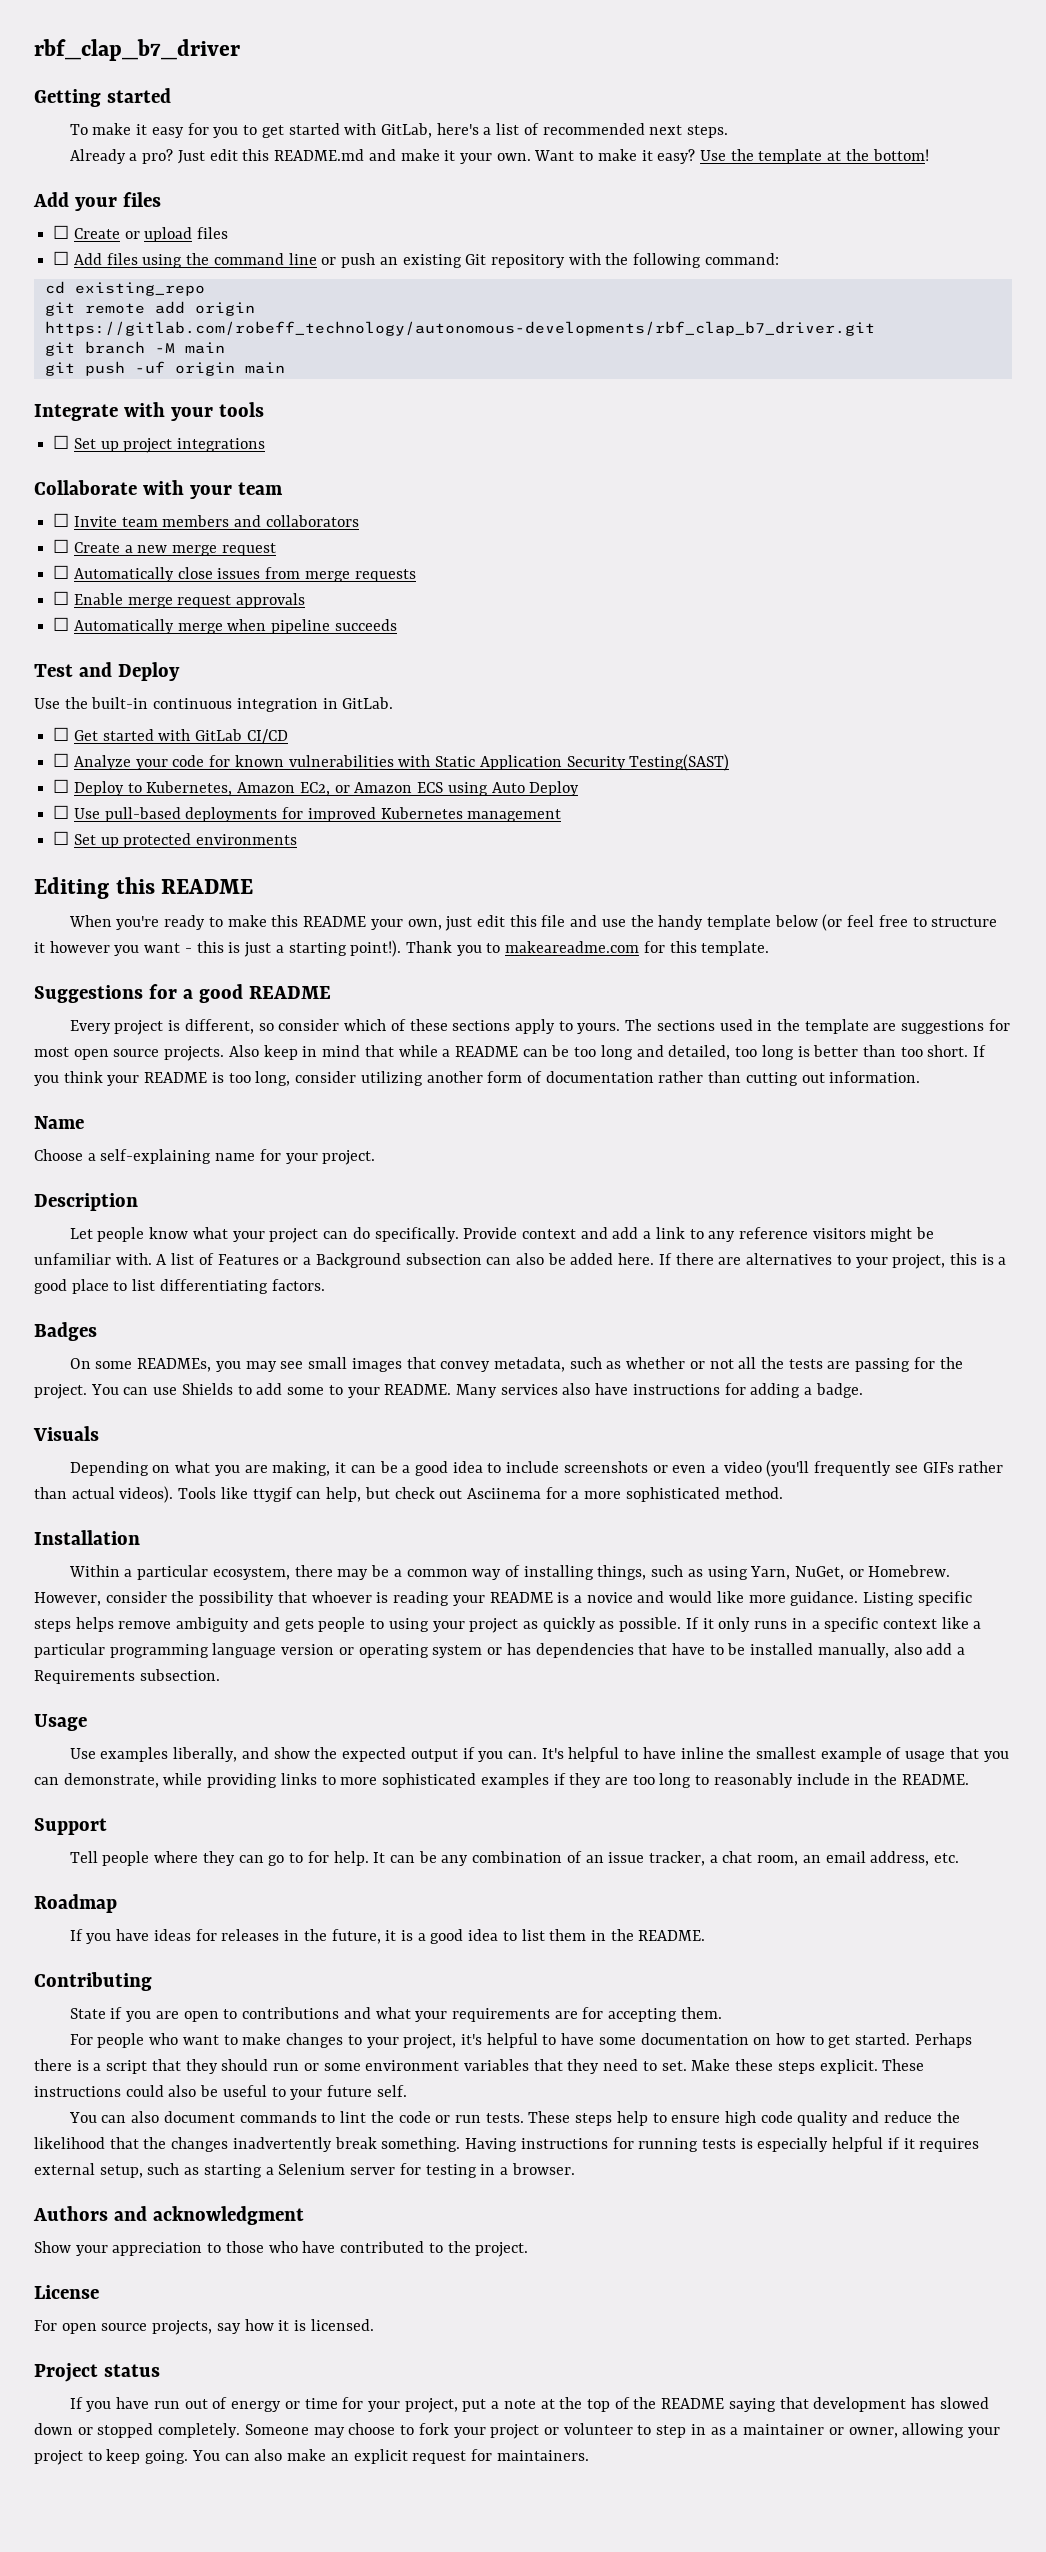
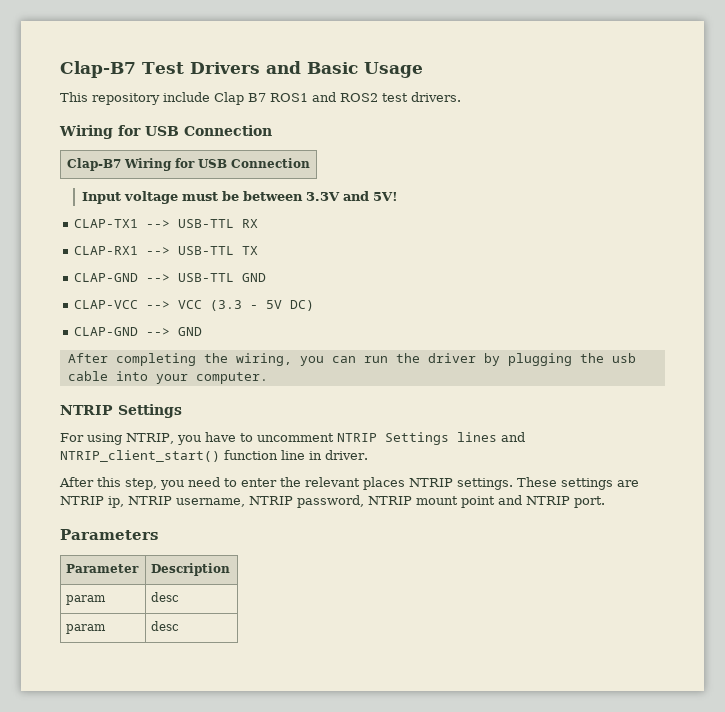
[34,39,240,61] [34,88,171,107] [69,123,729,138] [69,149,929,164] [33,192,161,211] [53,225,229,242] [53,251,779,268] [44,281,205,296] [44,301,255,316] [44,321,875,336] [44,341,225,356] [44,361,285,376] [34,402,264,421] [53,435,266,453] [34,480,283,499] [53,513,359,527] [53,539,276,556] [53,565,416,582] [53,591,306,608] [53,617,397,634] [34,662,180,681] [34,697,394,712] [53,727,288,743] [53,753,730,771] [53,779,580,796] [53,805,562,822] [53,831,298,848] [34,877,254,899] [68,914,998,931] [34,940,770,957] [34,984,331,1003] [69,1019,1010,1035] [34,1045,987,1061] [34,1071,921,1086] [34,1116,84,1129] [34,1149,376,1165] [34,1193,138,1211] [69,1227,935,1243] [34,1253,1007,1269] [34,1279,325,1294] [34,1322,97,1341] [69,1357,963,1372] [34,1383,863,1399] [33,1426,99,1441] [69,1460,1004,1477] [34,1486,783,1503] [34,1530,140,1545] [68,1565,951,1580] [34,1591,972,1606] [34,1617,982,1633] [34,1643,966,1658] [34,1669,220,1684] [34,1714,87,1731] [69,1747,1009,1762] [34,1773,969,1788] [34,1818,107,1835] [69,1851,960,1866] [34,1894,117,1913] [69,1929,706,1944] [34,1972,152,1991] [69,2007,722,2022] [69,2033,972,2049] [34,2059,925,2074] [34,2085,407,2100] [68,2111,960,2126] [34,2137,980,2152] [34,2163,575,2178] [33,2206,304,2225] [34,2241,529,2257] [34,2285,99,2299] [34,2319,374,2335] [34,2363,160,2382] [69,2397,989,2413] [34,2423,1000,2439] [34,2449,589,2465] rbf_clap_b7_driver // Getting started // To make it easy for you to get started with GitLab, here's a list of recommended next steps. // Already a pro? Just edit this README.md and make it your own. Want to make it easy? Use the template at the bottom! // Add your files // ☐ Create or upload files // ☐ Add files using the command line or push an existing Git repository with the following command: // cd existing_repo // git remote add origin https://gitlab.com/robeff_technology/autonomous-developments/rbf_clap_b7_driver.git // git branch -M main // git push -uf origin main // Integrate with your tools // ☐ Set up project integrations // Collaborate with your team // ☐ Invite team members and collaborators // ☐ Create a new merge request // ☐ Automatically close issues from merge requests // ☐ Enable merge request approvals // ☐ Automatically merge when pipeline succeeds // Test and Deploy // Use the built-in continuous integration in GitLab. // ☐ Get started with GitLab CI/CD // ☐ Analyze your code for known vulnerabilities with Static Application Security Testing(SAST) // ☐ Deploy to Kubernetes, Amazon EC2, or Amazon ECS using Auto Deploy // ☐ Use pull-based deployments for improved Kubernetes management // ☐ Set up protected environments // Editing this README // When you're ready to make this README your own, just edit this file and use the handy template below (or feel free to structure it however you want - this is just a starting point!). Thank you to makeareadme.com for this template. // Suggestions for a good README // Every project is different, so consider which of these sections apply to yours. The sections used in the template are suggestions for most open source projects. Also keep in mind that while a README can be too long and detailed, too long is better than too short. If you think your README is too long, consider utilizing another form of documentation rather than cutting out information. // Name // Choose a self-explaining name for your project. // Description // Let people know what your project can do specifically. Provide context and add a link to any reference visitors might be unfamiliar with. A list of Features or a Background subsection can also be added here. If there are alternatives to your project, this is a good place to list differentiating factors. // Badges // On some READMEs, you may see small images that convey metadata, such as whether or not all the tests are passing for the project. You can use Shields to add some to your README. Many services also have instructions for adding a badge. // Visuals // Depending on what you are making, it can be a good idea to include screenshots or even a video (you'll frequently see GIFs rather than actual videos). Tools like ttygif can help, but check out Asciinema for a more sophisticated method. // Installation // Within a particular ecosystem, there may be a common way of installing things, such as using Yarn, NuGet, or Homebrew. However, consider the possibility that whoever is reading your README is a novice and would like more guidance. Listing specific steps helps remove ambiguity and gets people to using your project as quickly as possible. If it only runs in a specific context like a particular programming language version or operating system or has dependencies that have to be installed manually, also add a Requirements subsection. // Usage // Use examples liberally, and show the expected output if you can. It's helpful to have inline the smallest example of usage that you can demonstrate, while providing links to more sophisticated examples if they are too long to reasonably include in the README. // Support // Tell people where they can go to for help. It can be any combination of an issue tracker, a chat room, an email address, etc. // Roadmap // If you have ideas for releases in the future, it is a good idea to list them in the README. // Contributing // State if you are open to contributions and what your requirements are for accepting them. // For people who want to make changes to your project, it's helpful to have some documentation on how to get started. Perhaps there is a script that they should run or some environment variables that they need to set. Make these steps explicit. These instructions could also be useful to your future self. // You can also document commands to lint the code or run tests. These steps help to ensure high code quality and reduce the likelihood that the changes inadvertently break something. Having instructions for running tests is especially helpful if it requires external setup, such as starting a Selenium server for testing in a browser. // Authors and acknowledgment // Show your appreciation to those who have contributed to the project. // License // For open source projects, say how it is licensed. // Project status // If you have run out of energy or time for your project, put a note at the top of the README saying that development has slowed down or stopped completely. Someone may choose to fork your project or volunteer to step in as a maintainer or owner, allowing your project to keep going. You can also make an explicit request for maintainers. -> [60,61,423,78] [60,92,461,105] [59,125,272,139] [67,158,310,171] [81,191,398,204] [74,219,259,228] [74,246,259,255] [74,273,267,282] [74,300,315,311] [74,327,203,336] [67,353,636,366] [67,371,268,384] [60,404,182,418] [60,432,525,445] [60,450,368,462] [59,477,639,490] [60,495,605,508] [60,529,158,540] [66,564,140,573] [151,563,231,576] [66,595,107,605] [151,592,180,602] [66,624,107,634] [151,621,180,631] Clap-B7 Test Drivers and Basic Usage // This repository include Clap B7 ROS1 and ROS2 test drivers. // Wiring for USB Connection // Clap-B7 Wiring for USB Connection // Input voltage must be between 3.3V and 5V! // CLAP-TX1 --> USB-TTL RX // CLAP-RX1 --> USB-TTL TX // CLAP-GND --> USB-TTL GND // CLAP-VCC --> VCC (3.3 - 5V DC) // CLAP-GND --> GND // After completing the wiring, you can run the driver by plugging the usb cable into your computer. // NTRIP Settings // For using NTRIP, you have to uncomment NTRIP Settings lines and NTRIP_client_start() function line in driver. // After this step, you need to enter the relevant places NTRIP settings. These settings are NTRIP ip, NTRIP username, NTRIP password, NTRIP mount point and NTRIP port. // Parameters // Parameter | Description // param | desc // param | desc

